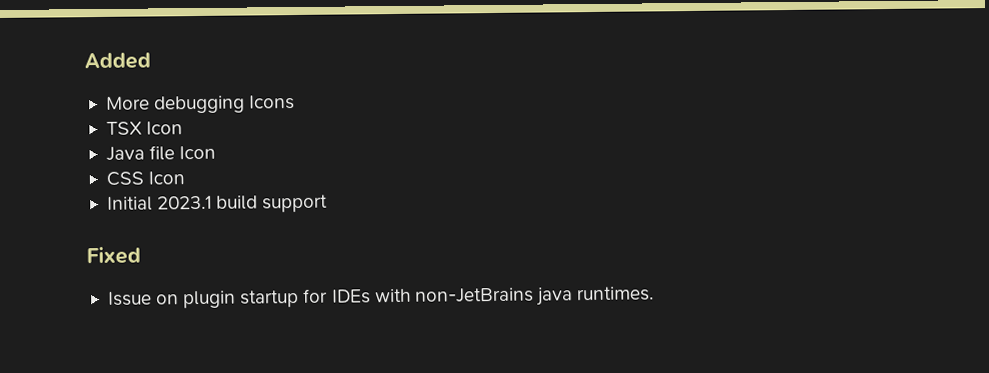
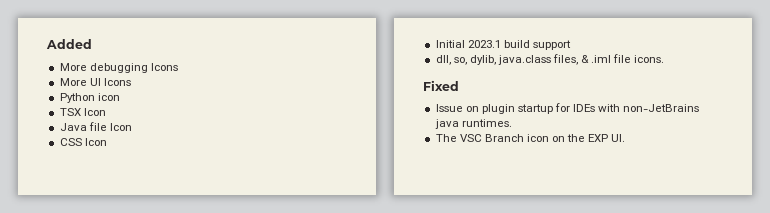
(296, 102) none -> [59,78,131,86] [59,93,120,103] // More UI Icons // Python icon
(329, 203) none -> [435,54,665,65] // dll, so, dylib, java.class files, & .iml file icons.
(655, 294) none -> [435,134,626,142] // The VSC Branch icon on the EXP UI.

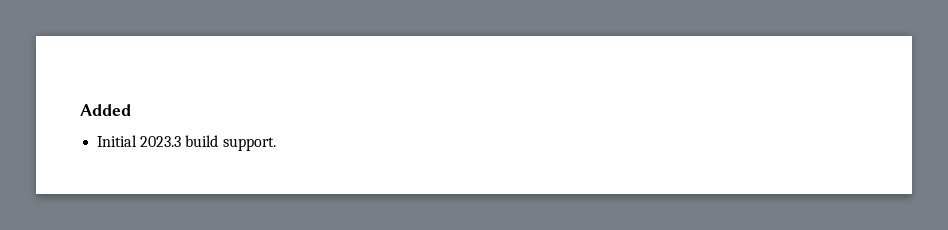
[59,63,178,73] [59,78,131,86] [59,93,120,103] [59,108,106,116] [59,122,132,131] [59,138,107,146] [435,40,571,50] [435,54,665,65] [423,80,459,91] [435,103,700,114] [434,119,512,129] [435,134,626,142] More debugging Icons // More UI Icons // Python icon // TSX Icon // Java file Icon // CSS Icon // Initial 2023.1 build support // dll, so, dylib, java.class files, & .iml file icons. // Fixed // Issue on plugin startup for IDEs with non-JetBrains java runtimes. // The VSC Branch icon on the EXP UI. -> [97,135,276,151] Initial 2023.3 build support.

